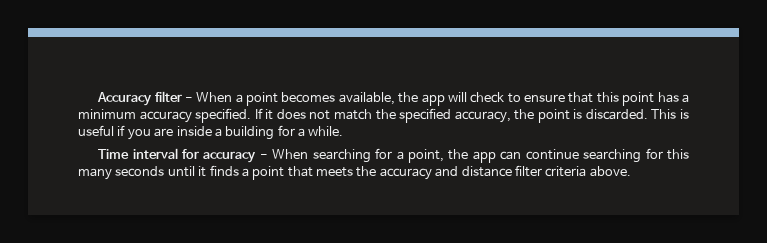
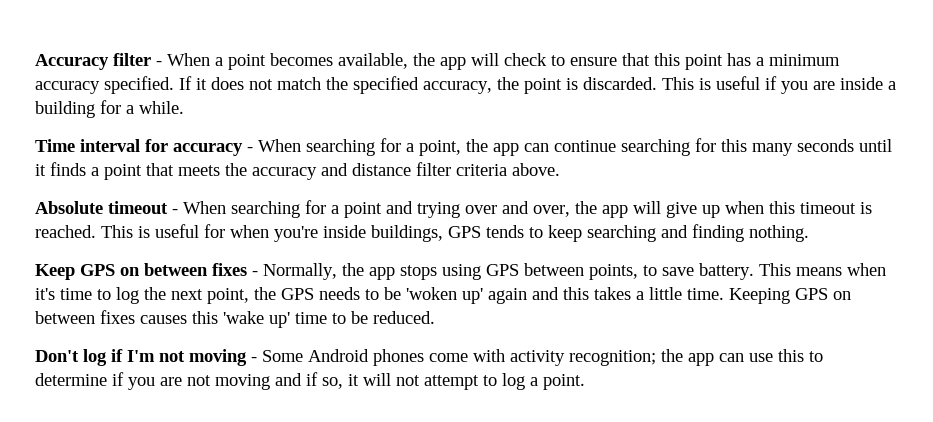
(631, 171) none -> [35,200,872,218] [35,224,809,242] [35,263,886,280] [35,287,851,304] [35,310,435,328] [35,349,823,366] [35,372,585,390] // Absolute timeout - When searching for a point and trying over and over, the app will give up when this timeout is reached. This is useful for when you're inside buildings, GPS tends to keep searching and finding nothing. // Keep GPS on between fixes - Normally, the app stops using GPS between points, to save battery. This means when it's time to log the next point, the GPS needs to be 'woken up' again and this takes a little time. Keeping GPS on between fixes causes this 'wake up' time to be reduced. // Don't log if I'm not moving - Some Android phones come with activity recognition; the app can use this to determine if you are not moving and if so, it will not attempt to log a point.

